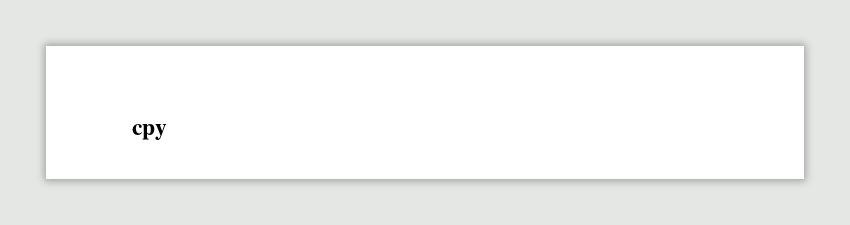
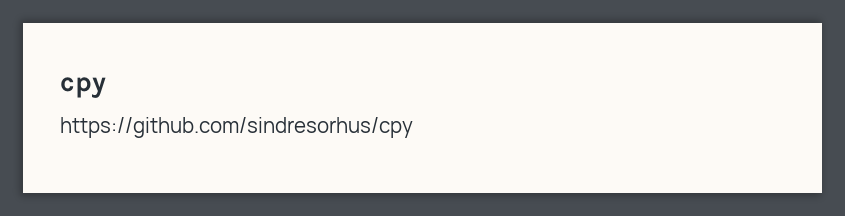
(167, 132) none -> [60,117,413,138] // https://github.com/sindresorhus/cpy

